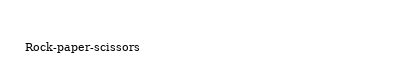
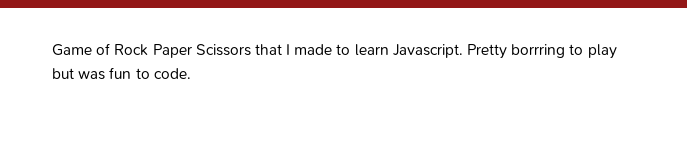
[25,42,140,53] Rock-paper-scissors -> [52,43,617,59] [52,67,191,80] Game of Rock Paper Scissors that I made to learn Javascript. Pretty borrring to play but was fun to code.

